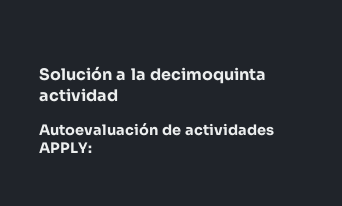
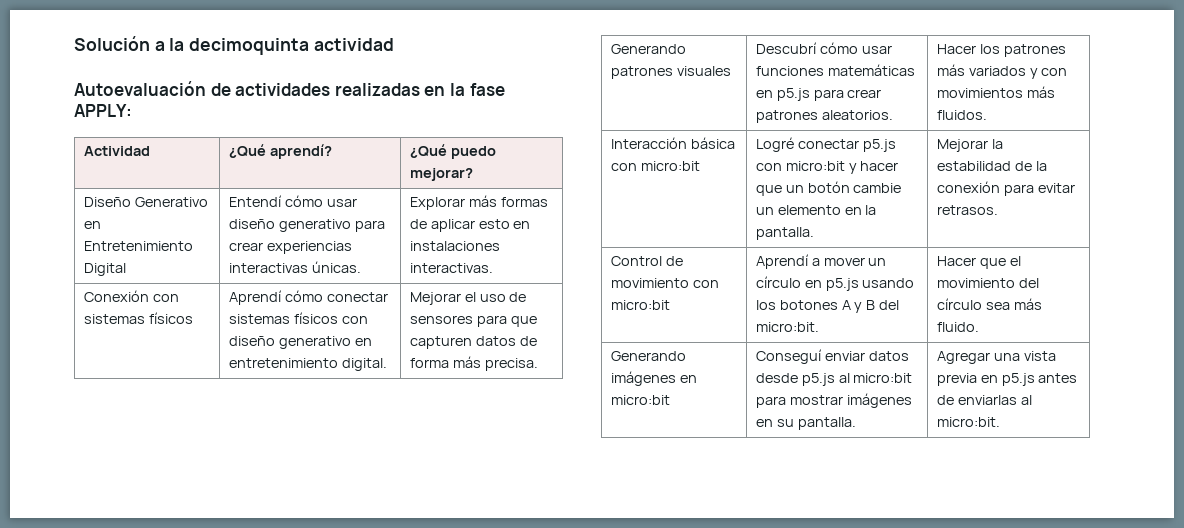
[39,142,92,153] APPLY: -> [334,83,505,96] [74,104,132,117] [83,146,150,156] [228,144,332,159] [409,144,496,159] [409,168,473,181] [83,197,208,207] [83,221,101,229] [83,241,193,251] [83,263,126,276] [228,195,357,207] [228,219,385,232] [228,241,352,254] [228,261,361,273] [409,195,548,210] [409,219,531,232] [409,241,500,251] [409,263,493,273] [83,290,179,302] [83,312,193,324] [228,290,388,305] [228,312,368,324] [228,336,372,349] [228,358,387,371] [409,292,527,305] [409,315,537,327] [409,336,537,349] [409,356,538,371] [610,44,686,54] [610,66,731,79] [755,42,892,54] [755,64,915,76] [755,88,882,101] [755,110,893,123] [936,44,1066,57] [936,64,1068,79] [936,86,1055,98] [936,110,987,120] [610,137,735,149] [610,161,700,171] [755,137,896,152] [755,161,899,174] [755,181,902,196] [755,205,877,215] [755,227,814,240] [936,139,1003,152] [936,161,1047,171] [936,181,1075,196] [936,205,998,215] [610,256,683,266] [610,278,719,288] [610,300,670,310] [755,254,887,269] [755,276,915,291] [755,300,900,313] [755,322,819,332] [936,256,1021,269] [936,278,1039,288] [936,298,1042,310] [936,322,979,332] [610,351,686,361] [610,371,697,386] [610,395,670,405] [755,349,909,364] [755,373,913,386] [755,393,912,408] [755,417,856,430] [936,351,1056,364] [936,373,1078,386] [936,395,1032,405] [936,417,1000,427] realizadas en la fase APPLY: // Actividad | ¿Qué aprendí? | ¿Qué puedo mejorar? // Diseño Generativo en Entretenimiento Digital | Entendí cómo usar diseño generativo para crear experiencias interactivas únicas. | Explorar más formas de aplicar esto en instalaciones interactivas. // Conexión con sistemas físicos | Aprendí cómo conectar sistemas físicos con diseño generativo en entretenimiento digital. | Mejorar el uso de sensores para que capturen datos de forma más precisa. // Generando patrones visuales | Descubrí cómo usar funciones matemáticas en p5.js para crear patrones aleatorios. | Hacer los patrones más variados y con movimientos más fluidos. // Interacción básica con micro:bit | Logré conectar p5.js con micro:bit y hacer que un botón cambie un elemento en la pantalla. | Mejorar la estabilidad de la conexión para evitar retrasos. // Control de movimiento con micro:bit | Aprendí a mover un círculo en p5.js usando los botones A y B del micro:bit. | Hacer que el movimiento del círculo sea más fluido. // Generando imágenes en micro:bit | Conseguí enviar datos desde p5.js al micro:bit para mostrar imágenes en su pantalla. | Agregar una vista previa en p5.js antes de enviarlas al micro:bit.

